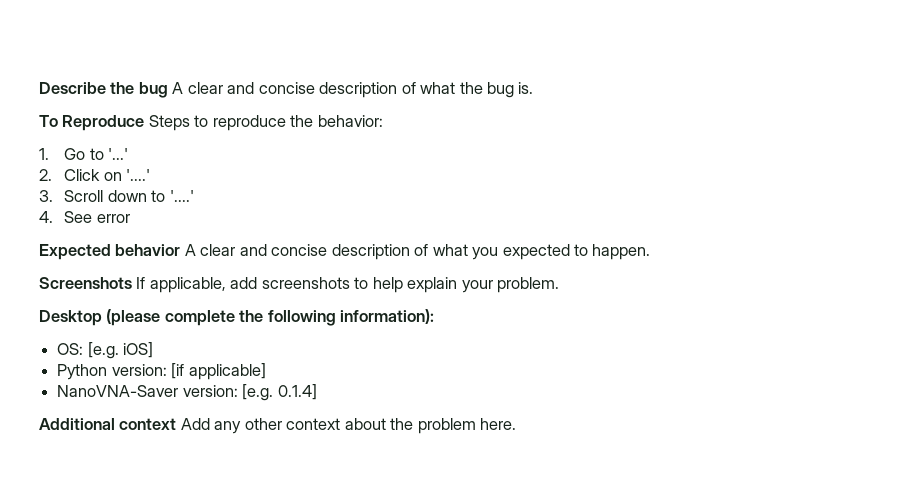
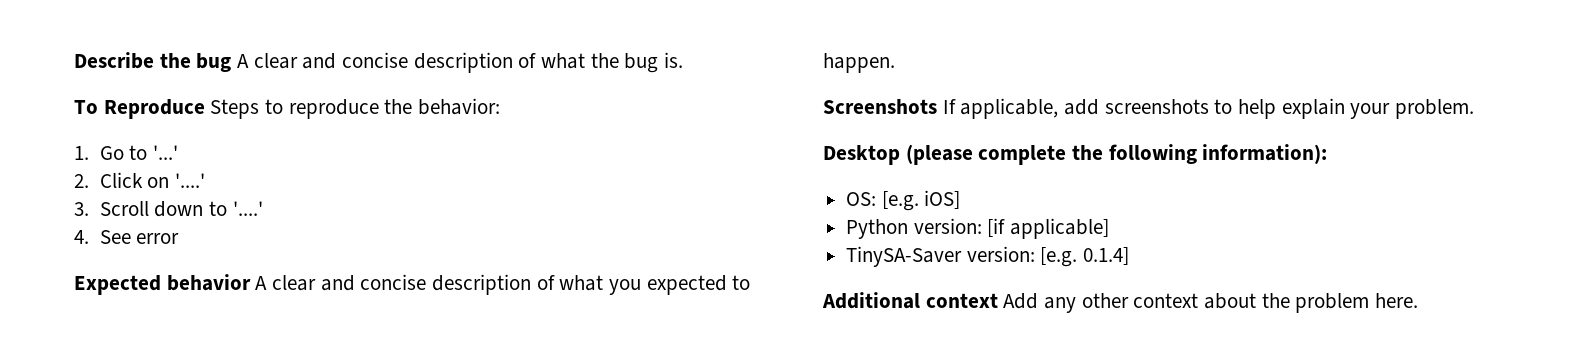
[57,385,179,397] NanoVNA-Saver -> [846,246,963,267] TinySA-Saver

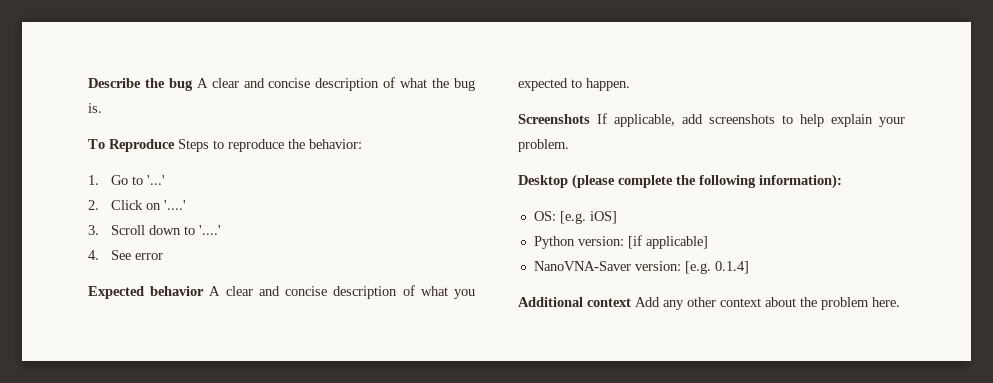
[846,246,963,267] TinySA-Saver -> [533,261,631,271] NanoVNA-Saver

